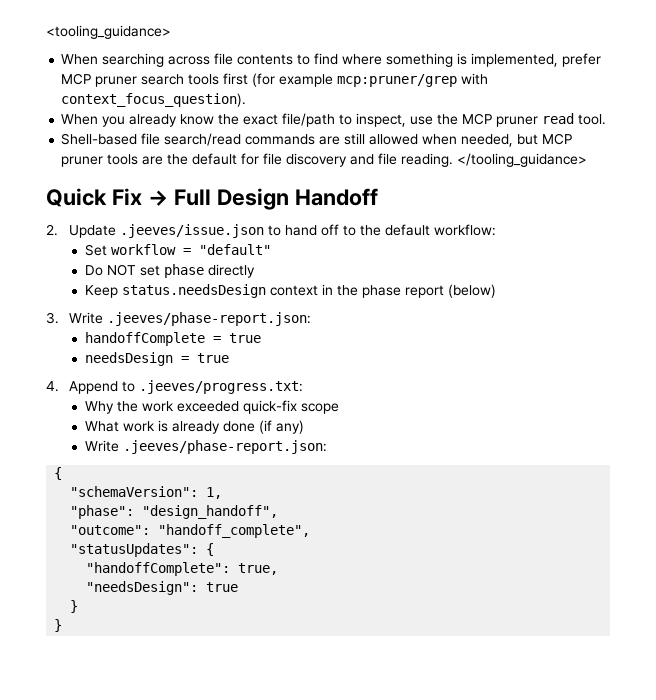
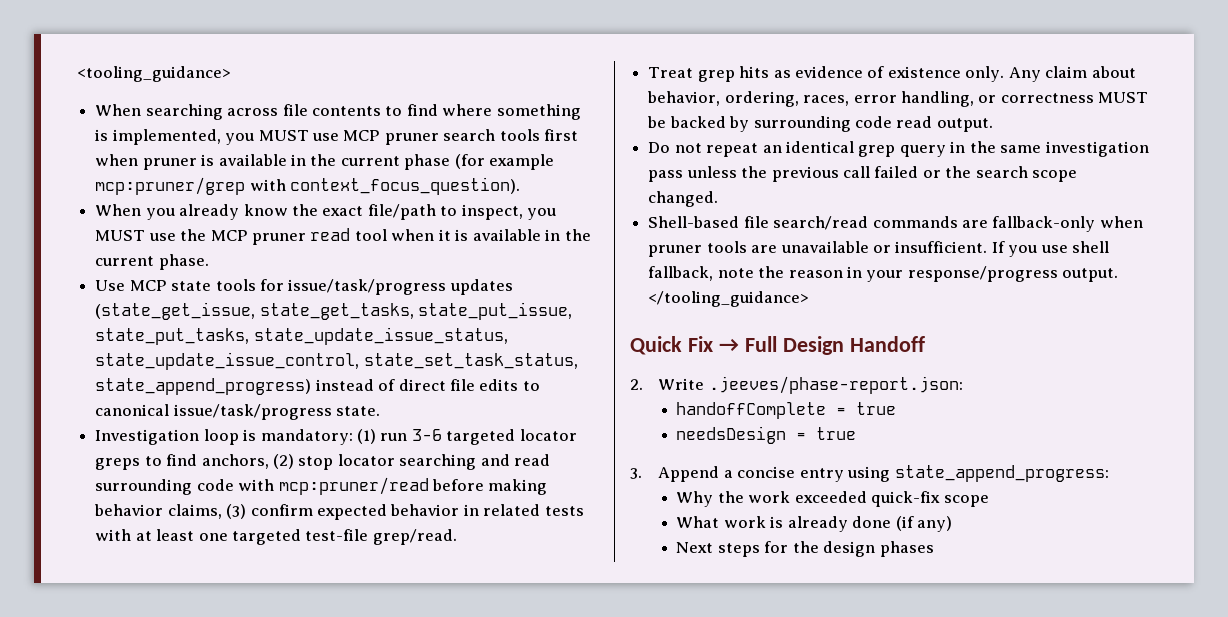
[562,53,602,67] prefer -> [225,130,339,145] you MUST use
(249, 79) none -> [95,154,451,170] when pruner is available in the current phase
(407, 120) none -> [527,208,557,220] [95,230,146,241] you MUST
[578,114,607,125] tool. -> [354,229,591,241] [95,254,209,270] [95,279,513,295] [95,302,573,320] [95,327,508,345] [95,352,578,370] [95,378,540,395] [95,404,381,420] [95,429,577,445] [95,454,551,470] [95,477,548,495] [94,504,584,520] [95,529,457,545] [648,66,1136,82] [647,91,1149,107] [647,116,993,132] [648,141,1149,157] [648,166,1078,182] [648,191,719,207] tool when it is available in the current phase. // Use MCP state tools for issue/task/progress updates (state_get_issue, state_get_tasks, state_put_issue, state_put_tasks, state_update_issue_status, state_update_issue_control, state_set_task_status, state_append_progress) instead of direct file edits to canonical issue/task/progress state. // Investigation loop is mandatory: (1) run 3-6 targeted locator greps to find anchors, (2) stop locator searching and read surrounding code with mcp:pruner/read before making behavior claims, (3) confirm expected behavior in related tests with at least one targeted test-file grep/read. // Treat grep hits as evidence of existence only. Any claim about behavior, ordering, races, error handling, or correctness MUST be backed by surrounding code read output. // Do not repeat an identical grep query in the same investigation pass unless the previous call failed or the search scope changed.
[344,133,573,147] [61,153,454,167] still allowed when needed, but MCP pruner tools are the default for file discovery and file reading. -> [992,216,1143,232] [648,241,1110,257] [648,266,1119,282] fallback-only when pruner tools are unavailable or insufficient. If you use shell fallback, note the reason in your response/progress output.
[69,224,497,238] [84,244,271,256] [84,264,255,278] [84,284,496,298] [46,312,59,324] Update .jeeves/issue.json to hand off to the default workflow: // Set workflow = "default" // Do NOT set phase directly // Keep status.needsDesign context in the phase report (below) // 3. -> (643, 384) none
[46,380,304,394] 4. Append to .jeeves/progress.txt: -> [630,465,1109,482] 3. Append a concise entry using state_append_progress:
[84,440,327,454] [54,467,63,480] [70,486,223,499] [70,505,279,519] [70,524,311,538] [70,543,215,557] [86,562,279,576] [86,581,239,595] [70,600,79,613] [54,619,63,632] Write .jeeves/phase-report.json: // { // "schemaVersion": 1, // "phase": "design_handoff", // "outcome": "handoff_complete", // "statusUpdates": { // "handoffComplete": true, // "needsDesign": true // } // } -> [676,541,934,557] Next steps for the design phases

